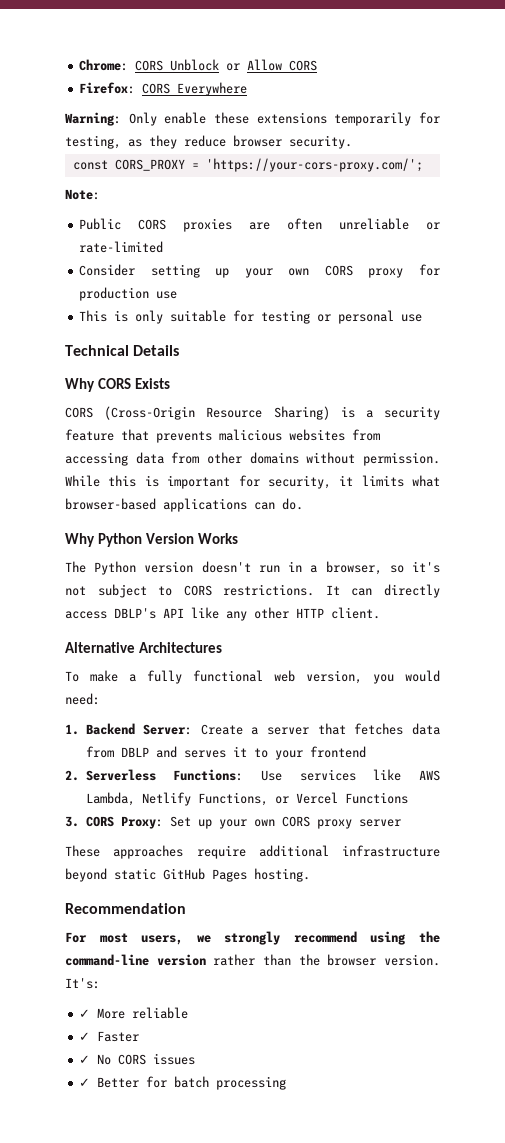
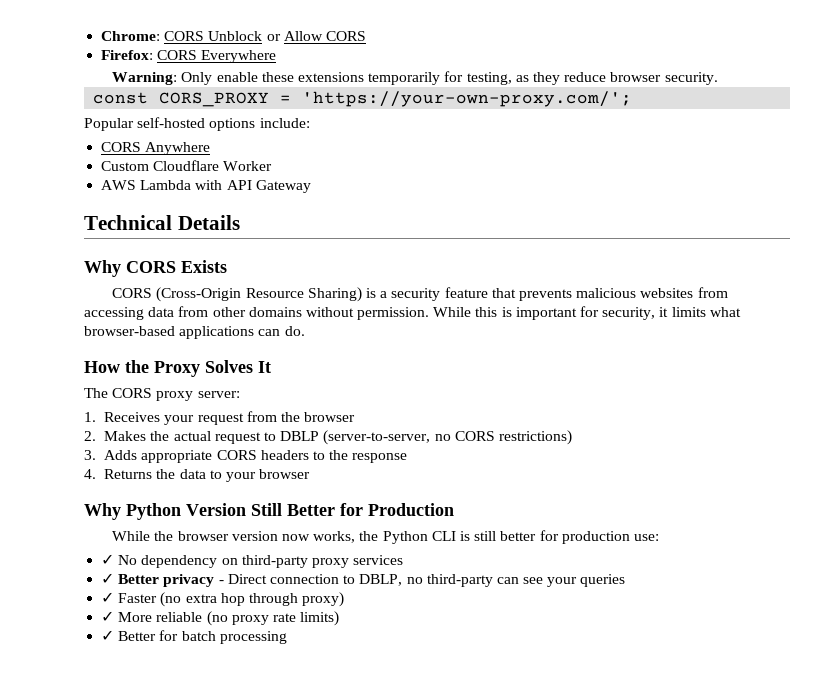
[205,158,423,172] [65,189,100,200] [79,218,440,232] [79,241,164,253] [79,264,440,278] [79,287,178,301] [79,310,423,324] 'https://your-cors-proxy.com/'; // Note: // Public CORS proxies are often unreliable or rate-limited // Consider setting up your own CORS proxy for production use // This is only suitable for testing or personal use -> [302,91,633,107] [84,117,310,131] [101,142,211,155] [101,160,273,171] [101,180,311,193] 'https://your-own-proxy.com/'; // Popular self-hosted options include: // CORS Anywhere // Custom Cloudflare Worker // AWS Lambda with API Gateway
[65,533,238,547] [65,561,441,575] [65,584,440,598] [65,607,380,621] [65,642,222,653] [65,670,440,684] [65,693,100,705] [65,723,440,735] [85,746,366,760] [65,769,440,781] [85,792,408,806] [65,816,401,829] [65,845,440,859] [65,868,310,882] [65,903,186,914] [65,931,440,945] [65,954,440,966] [65,978,100,989] [79,1007,189,1019] [79,1031,140,1042] [79,1053,196,1065] Why Python Version Works // The Python version doesn't run in a browser, so it's not subject to CORS restrictions. It can directly access DBLP's API like any other HTTP client. // Alternative Architectures // To make a fully functional web version, you would need: // 1. Backend Server: Create a server that fetches data from DBLP and serves it to your frontend // 2. Serverless Functions: Use services like AWS Lambda, Netlify Functions, or Vercel Functions // 3. CORS Proxy: Set up your own CORS proxy server // These approaches require additional infrastructure beyond static GitHub Pages hosting. // Recommendation // For most users, we strongly recommend using the command-line version rather than the browser version. It's: // ✓ More reliable // ✓ Faster // ✓ No CORS issues -> [84,360,271,377] [84,388,240,401] [84,411,356,425] [84,430,572,445] [84,450,408,463] [84,469,311,482] [84,503,454,520] [112,530,659,544] [101,554,404,568] [101,573,626,587] [101,592,345,607] [101,611,340,626] How the Proxy Solves It // The CORS proxy server: // 1. Receives your request from the browser // 2. Makes the actual request to DBLP (server-to-server, no CORS restrictions) // 3. Adds appropriate CORS headers to the response // 4. Returns the data to your browser // Why Python Version Still Better for Production // While the browser version now works, the Python CLI is still better for production use: // ✓ No dependency on third-party proxy services // ✓ Better privacy - Direct connection to DBLP, no third-party can see your queries // ✓ Faster (no extra hop through proxy) // ✓ More reliable (no proxy rate limits)

